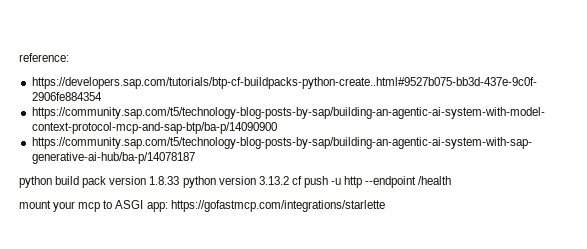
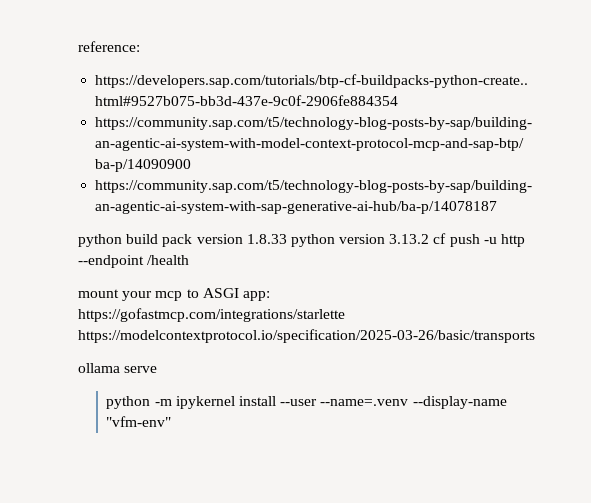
(385, 206) none -> [78,329,535,343] [78,363,158,373] [106,396,507,409] [106,416,172,427] https://modelcontextprotocol.io/specification/2025-03-26/basic/transports // ollama serve // python -m ipykernel install --user --name=.venv --display-name "vfm-env"

